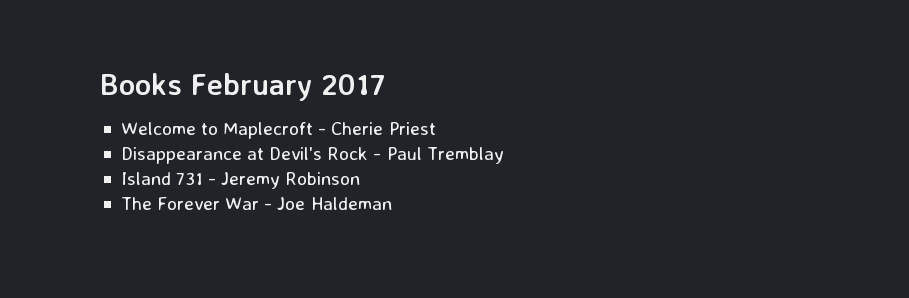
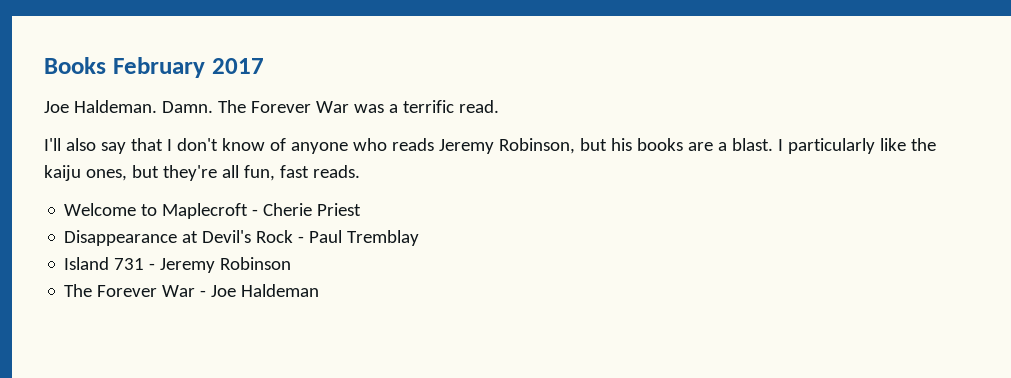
(386, 84) none -> [44,100,499,113] [44,138,936,154] [44,165,360,181] // Joe Haldeman. Damn. The Forever War was a terrific read. // I'll also say that I don't know of anyone who reads Jeremy Robinson, but his books are a blast. I particularly like the kaiju ones, but they're all fun, fast reads.

